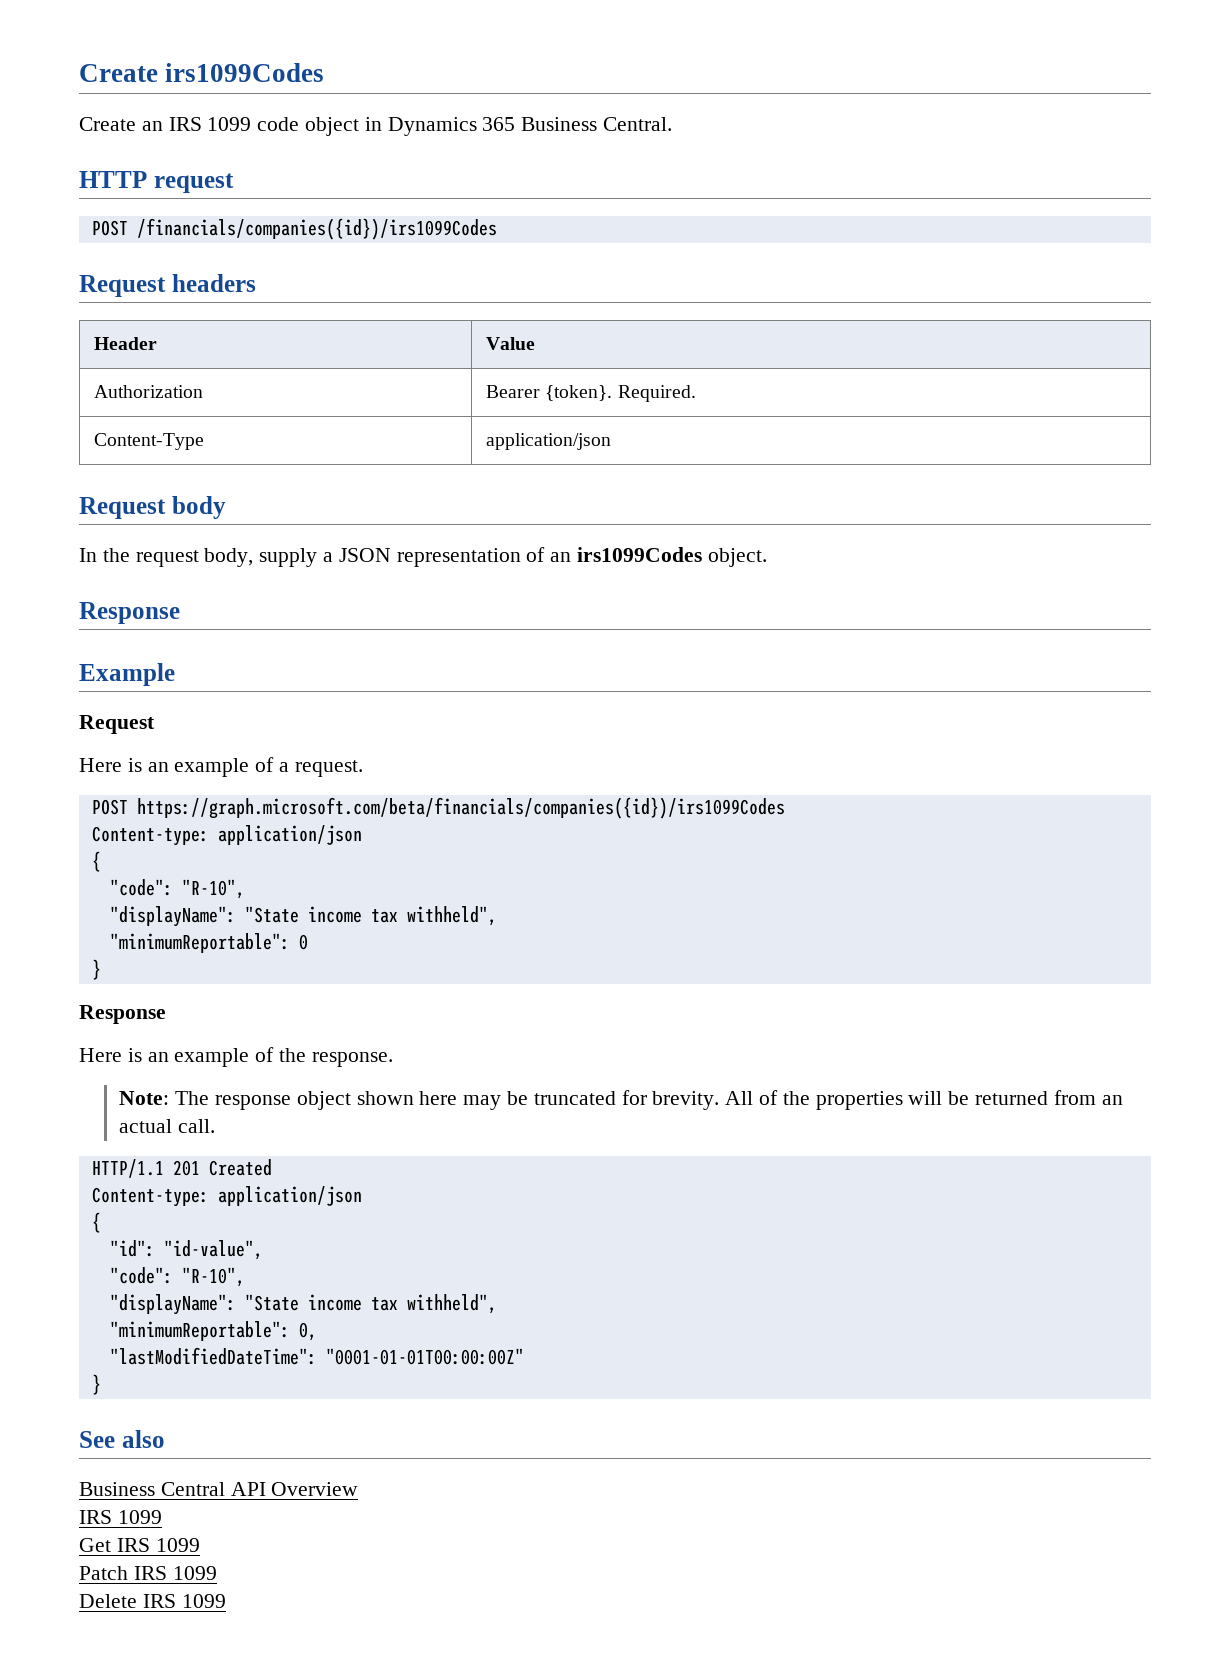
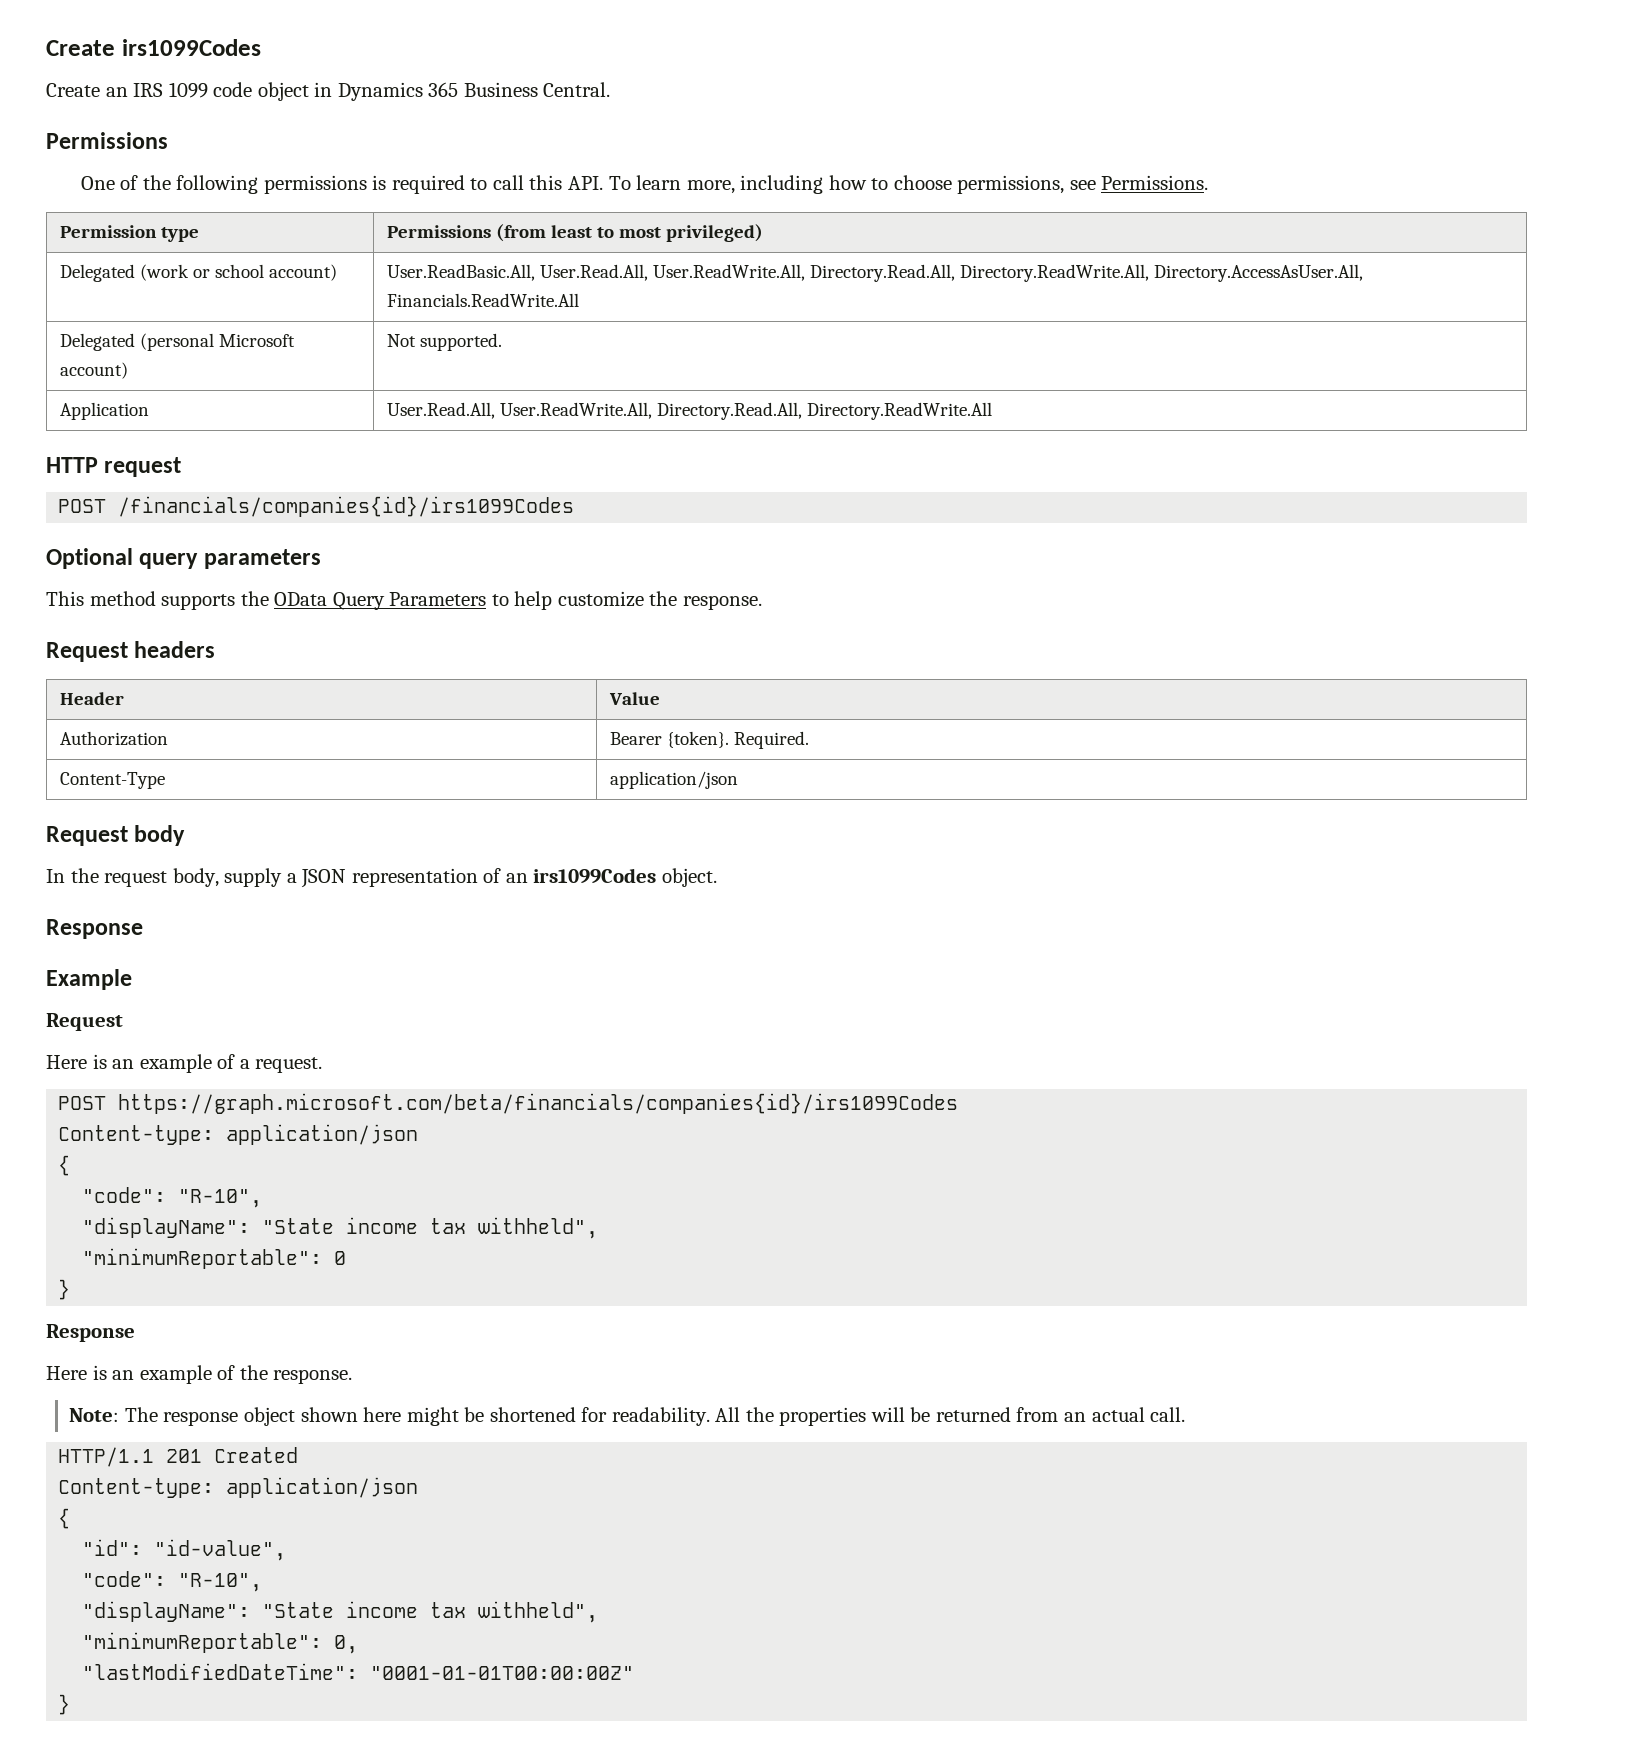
[79,171,234,193] [91,218,497,240] HTTP request // POST /financials/companies({id})/irs1099Codes -> [46,132,168,149] [80,175,1209,194] [59,225,199,242] [386,224,763,242] [59,264,337,282] [386,264,1363,282] [386,293,579,307] [59,333,295,351] [59,362,128,379] [386,333,502,351] [59,402,149,420] [386,402,992,420] [46,457,182,477] [58,496,575,517] [46,548,321,569] [46,591,762,610] Permissions // One of the following permissions is required to call this API. To learn more, including how to choose permissions, see Permissions. // Permission type | Permissions (from least to most privileged) // Delegated (work or school account) | User.ReadBasic.All, User.Read.All, User.ReadWrite.All, Directory.Read.All, Directory.ReadWrite.All, Directory.AccessAsUser.All, Financials.ReadWrite.All // Delegated (personal Microsoft account) | Not supported. // Application | User.Read.All, User.ReadWrite.All, Directory.Read.All, Directory.ReadWrite.All // HTTP request // POST /financials/companies{id}/irs1099Codes // Optional query parameters // This method supports the OData Query Parameters to help customize the response.
[136,797,785,819] https://graph.microsoft.com/beta/financials/companies({id})/irs1099Codes -> [118,1093,959,1114] https://graph.microsoft.com/beta/financials/companies{id}/irs1099Codes
[463,1090,778,1110] may be truncated for brevity. All of -> [406,1407,741,1426] might be shortened for readability. All
[79,1430,165,1448] [79,1482,359,1496] [79,1510,162,1524] [79,1538,200,1552] [79,1566,217,1580] [79,1594,226,1608] // See also // Business Central API Overview // IRS 1099 // Get IRS 1099 // Patch IRS 1099 // Delete IRS 1099 -> (71, 1704) none

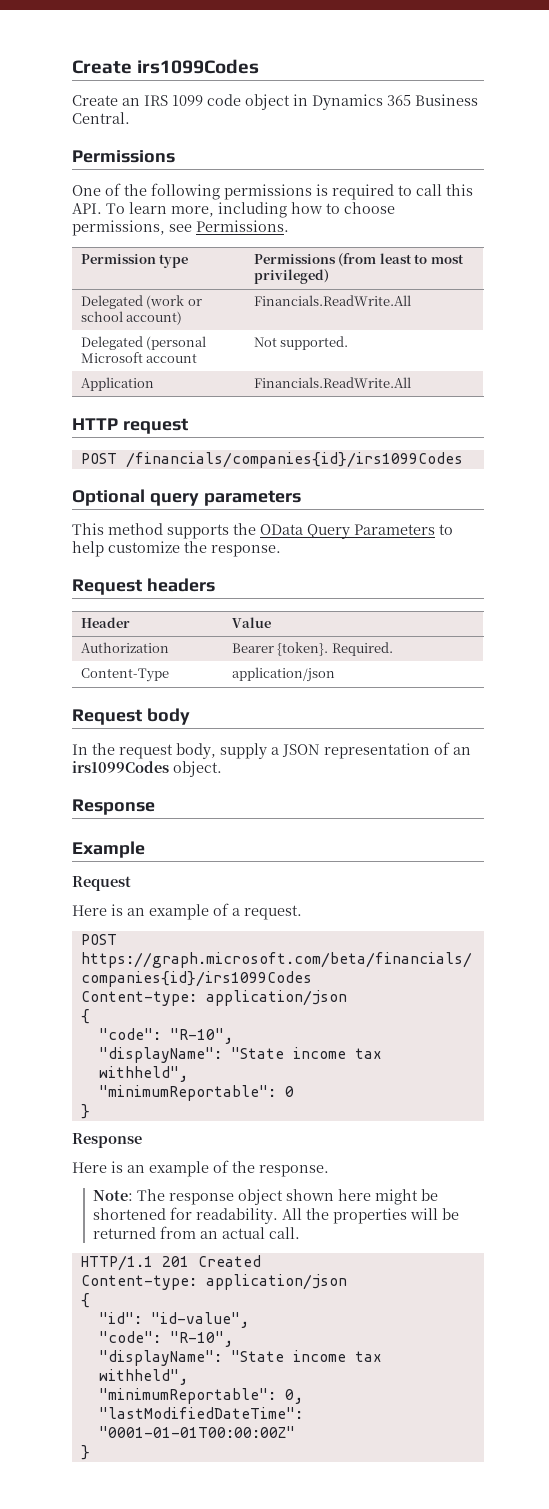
[386,264,1363,282] User.ReadBasic.All, User.Read.All, User.ReadWrite.All, Directory.Read.All, Directory.ReadWrite.All, Directory.AccessAsUser.All, -> (183, 318) none
[59,362,128,379] account) -> [146,353,198,363] account
[386,402,992,420] User.Read.All, User.ReadWrite.All, Directory.Read.All, Directory.ReadWrite.All -> [253,377,411,388] Financials.ReadWrite.All

